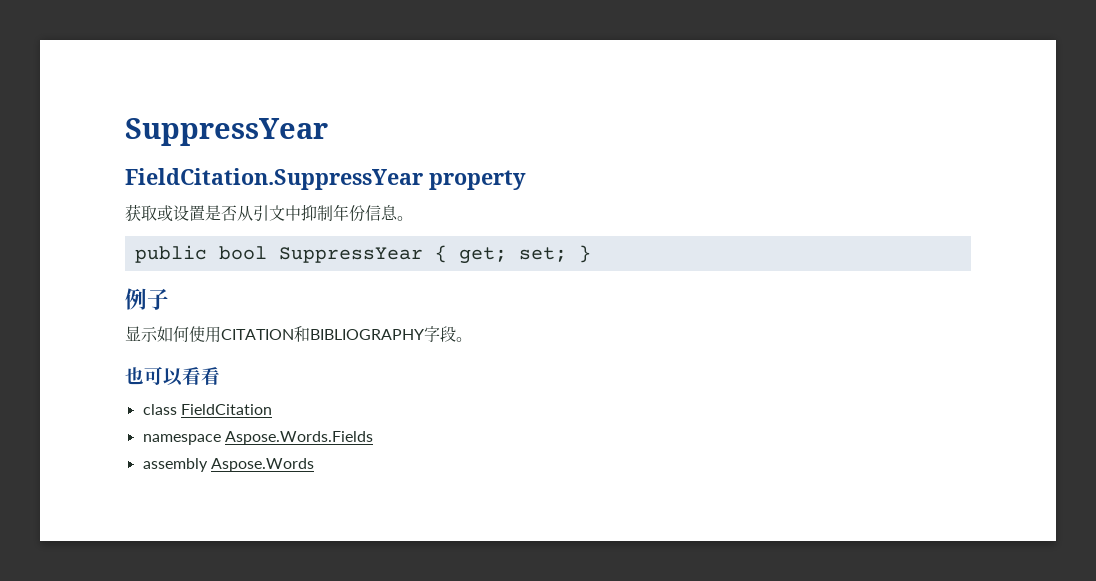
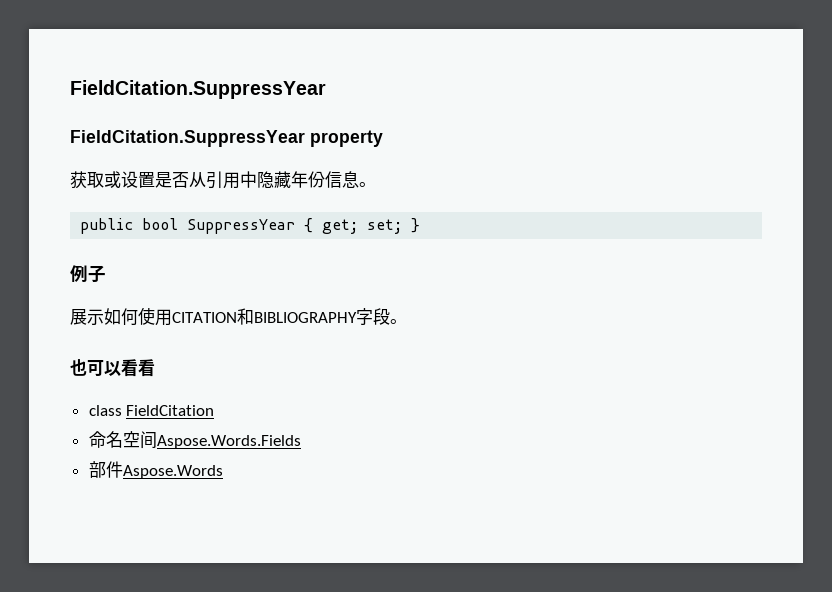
[125,118,328,146] SuppressYear -> [70,80,326,99] FieldCitation.SuppressYear
[269,204,333,221] 文中抑制 -> [223,171,291,189] 用中隐藏
[125,326,141,341] 显 -> [70,309,87,325] 展
[142,434,221,445] namespace -> [88,431,157,449] 命名空间
[142,458,208,472] assembly -> [88,461,123,478] 部件

